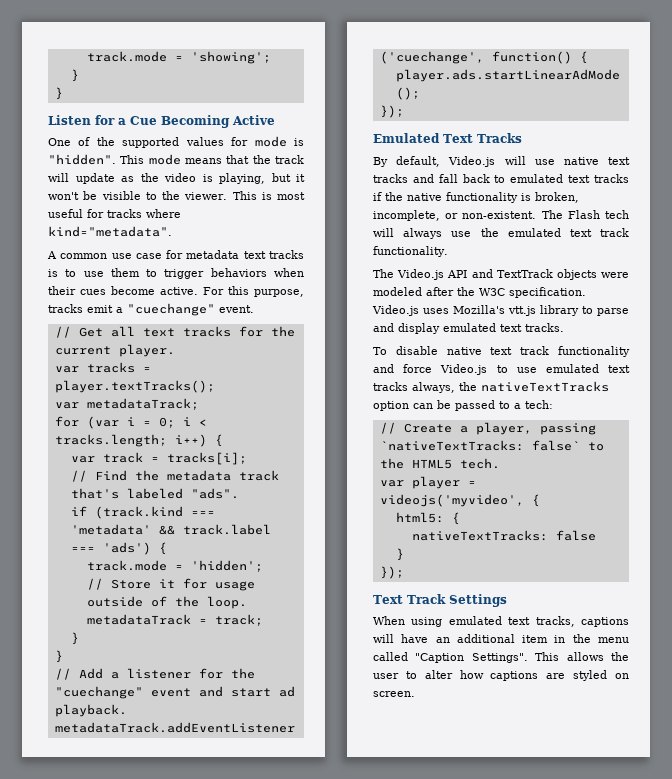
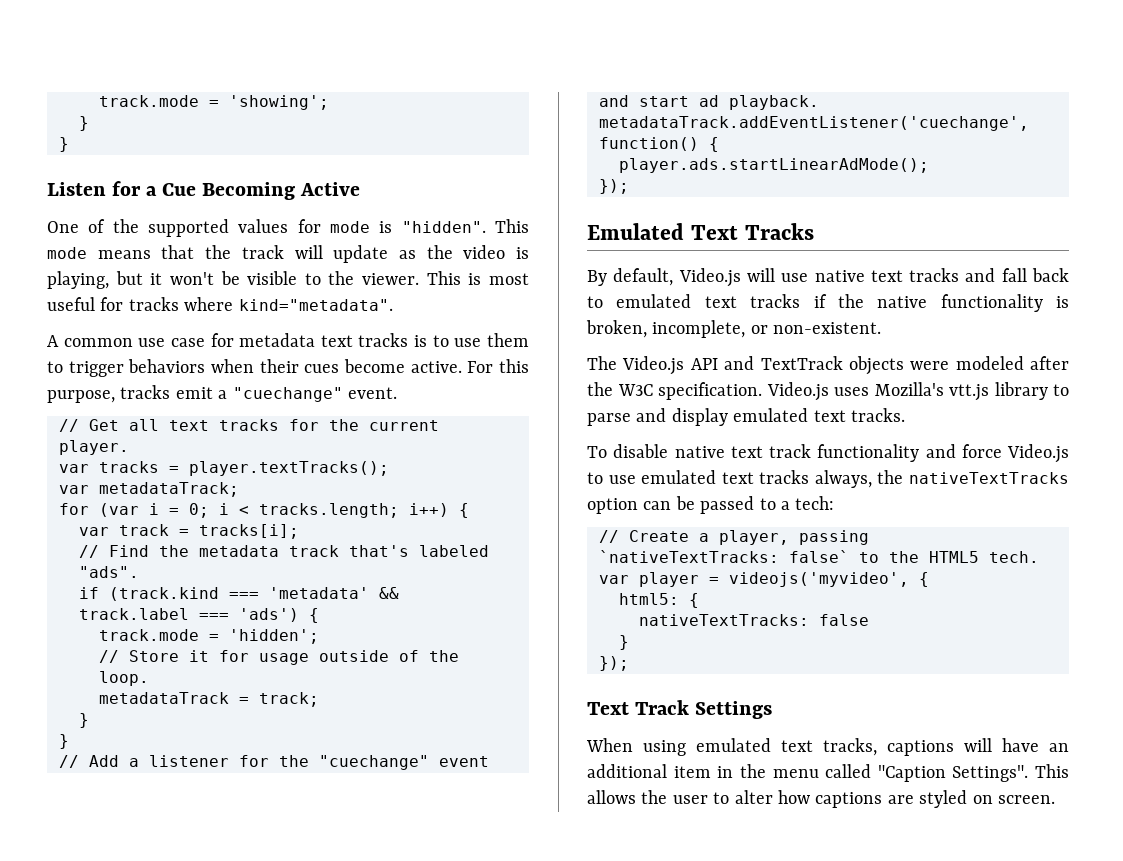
[541,210,629,219] [373,228,629,239] [373,246,448,257] The Flash tech will always use the emulated text track functionality. -> (882, 328) none

